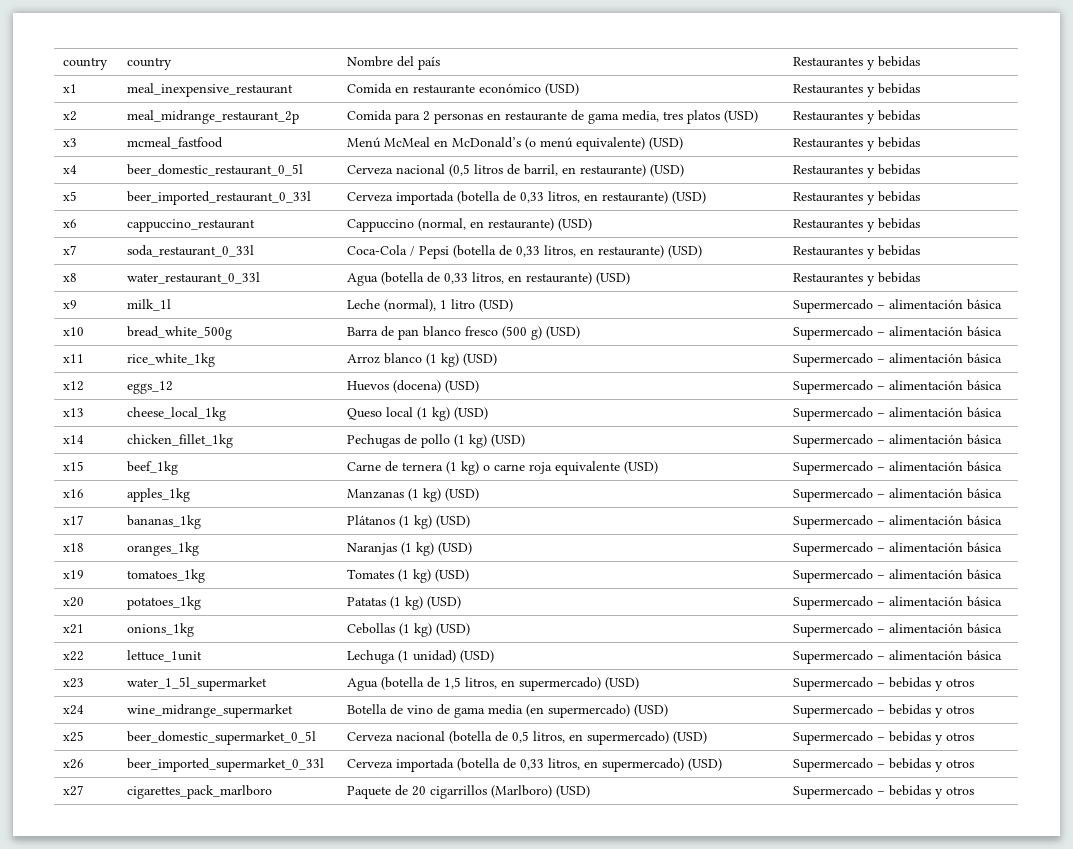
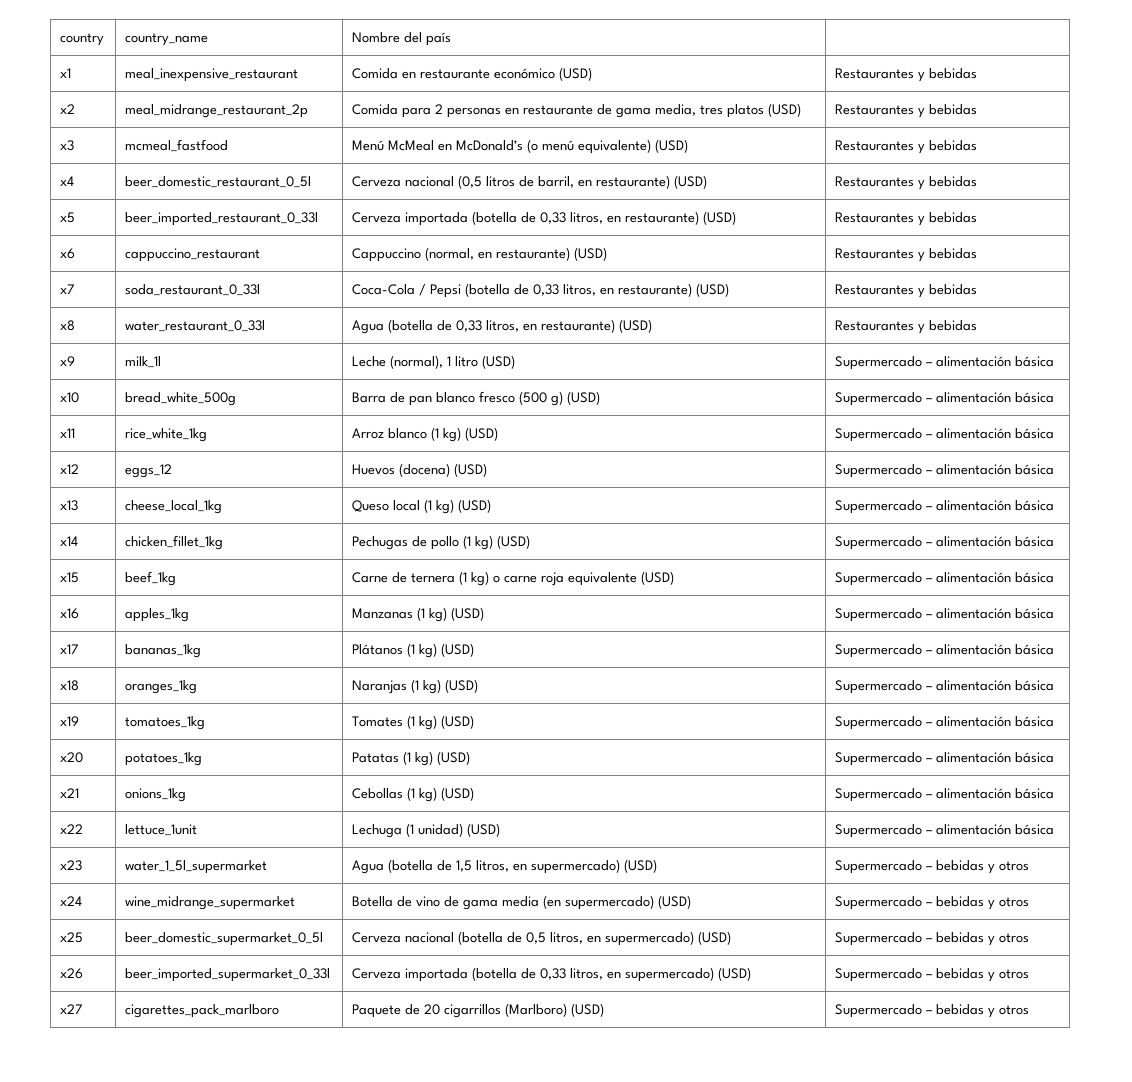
[63,57,109,70] [127,57,173,70] country | country -> [60,33,105,46] [125,33,209,46] country | country_name
[793,56,921,70] Restaurantes y bebidas -> (452, 39) none

